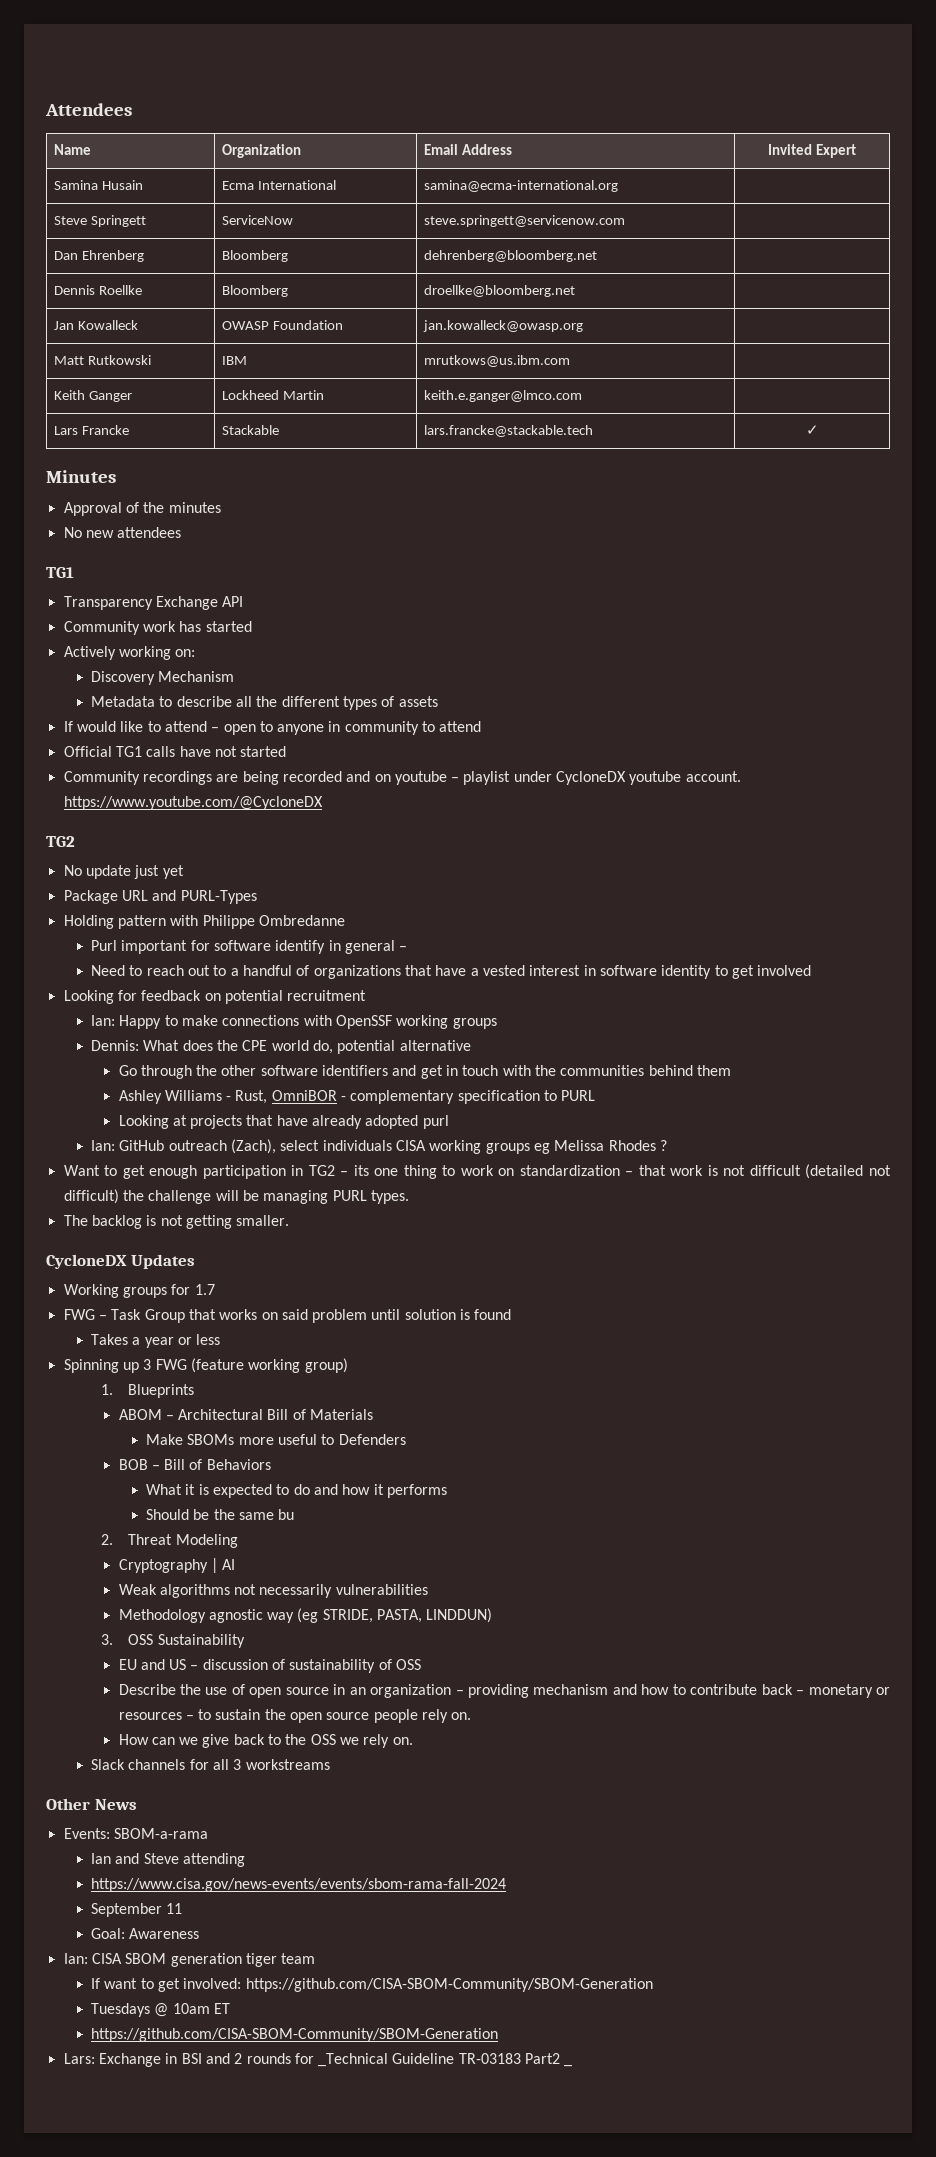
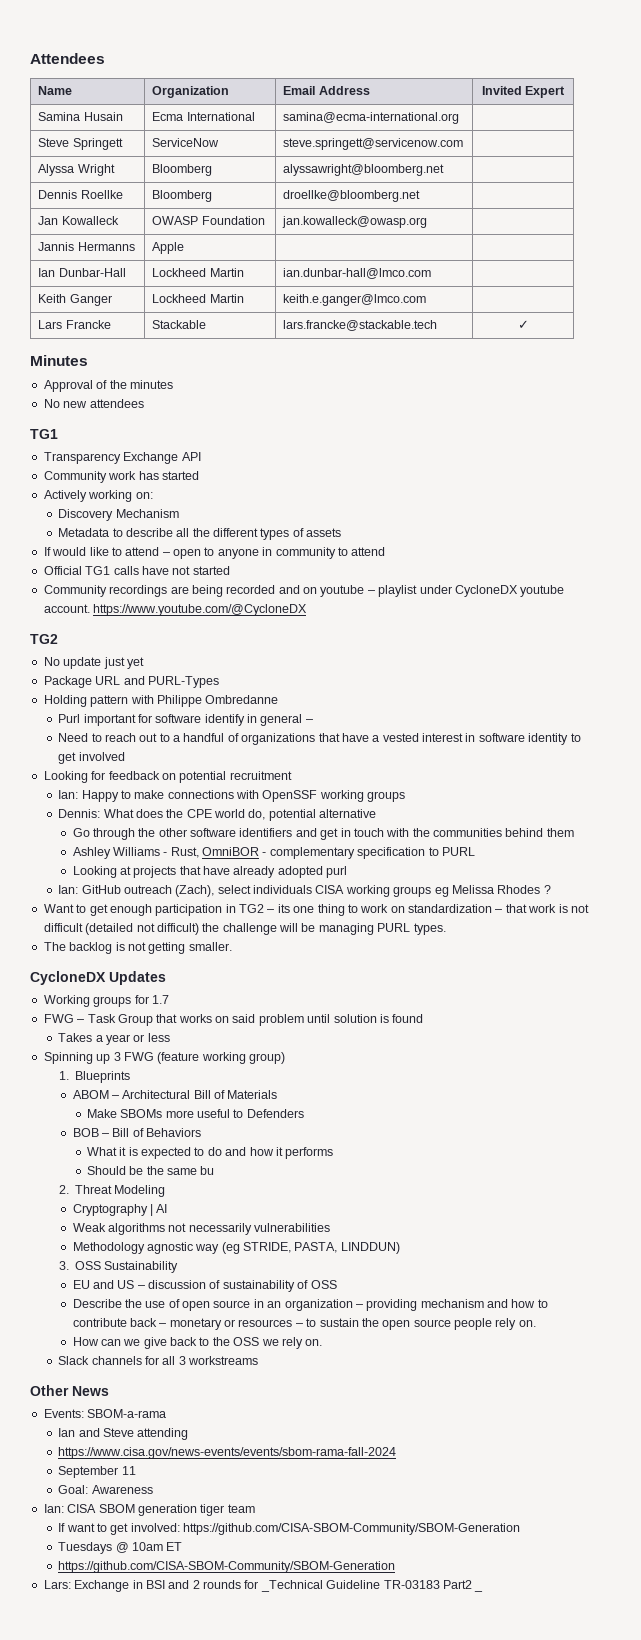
[54,250,145,262] [222,250,289,262] [424,250,598,262] Dan Ehrenberg | Bloomberg | dehrenberg@bloomberg.net -> [38,164,115,176] [152,164,213,176] [283,164,445,176] Alyssa Wright | Bloomberg | alyssawright@bloomberg.net
[54,355,152,365] [222,356,248,365] [424,355,571,367] Matt Rutkowski | IBM | mrutkows@us.ibm.com -> [38,242,135,251] [152,242,185,254] [38,268,126,277] [152,268,244,277] [283,268,432,279] Jannis Hermanns | Apple | | // Ian Dunbar-Hall | Lockheed Martin | ian.dunbar-hall@lmco.com

